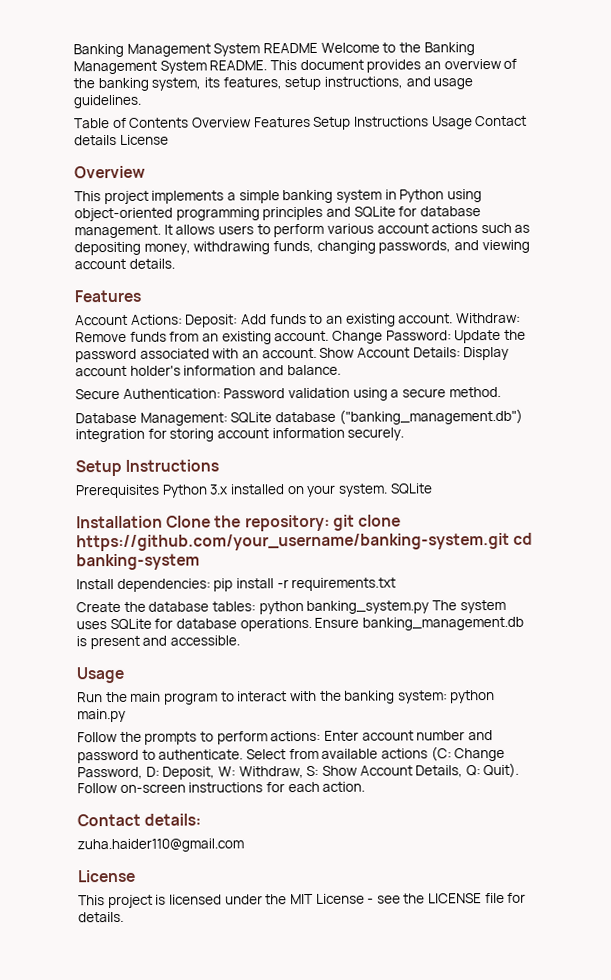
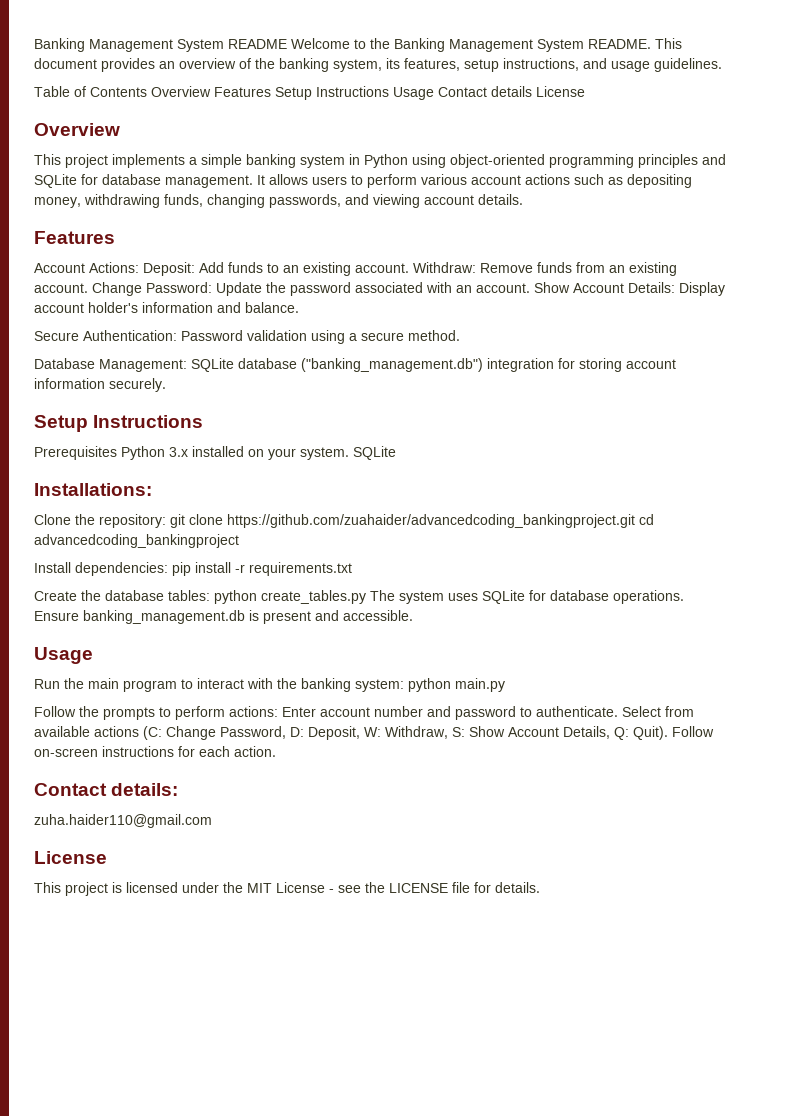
[76,515,163,529] Installation -> [34,483,152,496] Installations: //
[76,532,534,552] [76,553,200,571] https://github.com/your_username/banking-system.git cd banking-system -> [227,514,654,528] [34,534,239,548] https://github.com/zuahaider/advancedcoding_bankingproject.git cd advancedcoding_bankingproject
[306,600,430,614] banking_system.py -> [261,590,366,604] create_tables.py

